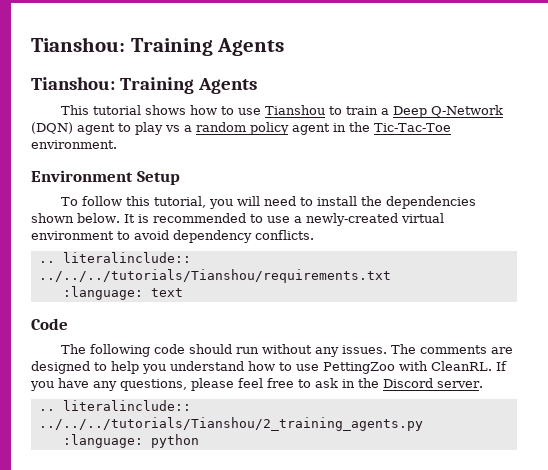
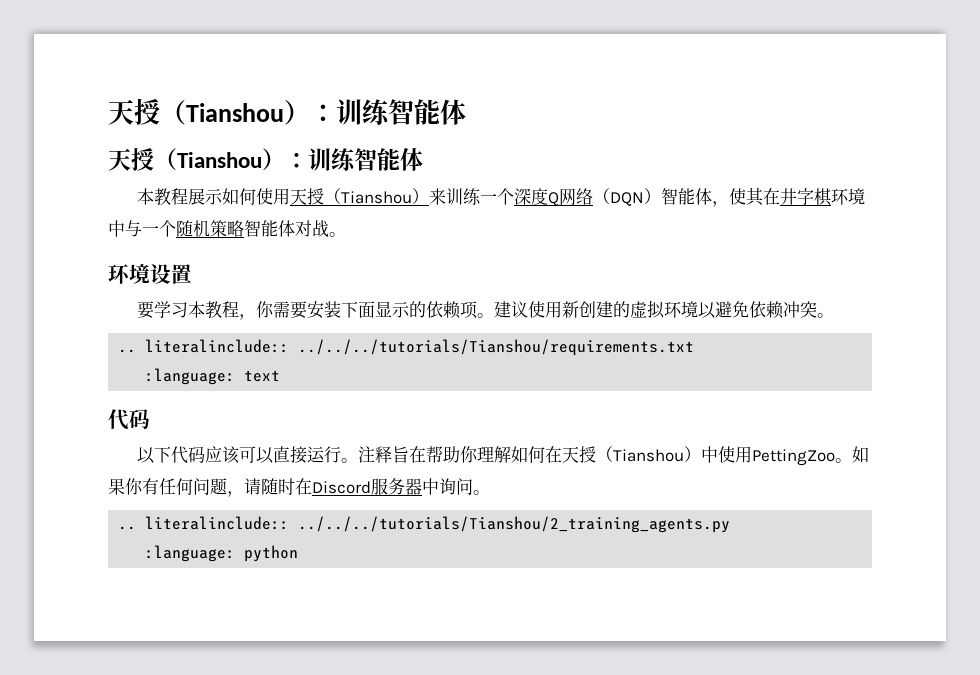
[31,37,285,56] [31,77,258,94] [61,105,504,118] [31,122,451,135] [31,140,117,149] [31,170,180,185] [61,196,477,209] [31,213,444,226] [31,230,314,243] Tianshou: Training Agents // Tianshou: Training Agents // This tutorial shows how to use Tianshou to train a Deep Q-Network (DQN) agent to play vs a random policy agent in the Tic-Tac-Toe environment. // Environment Setup // To follow this tutorial, you will need to install the dependencies shown below. It is recommended to use a newly-created virtual environment to avoid dependency conflicts. -> [108,98,466,125] [108,148,423,171] [137,187,866,207] [108,220,346,238] [108,264,192,284] [137,300,835,320] 天授（Tianshou）：训练智能体 // 天授（Tianshou）：训练智能体 // 本教程展示如何使用天授（Tianshou）来训练一个深度Q网络（DQN）智能体，使其在井字棋环境中与一个随机策略智能体对战。 // 环境设置 // 要学习本教程，你需要安装下面显示的依赖项。建议使用新创建的虚拟环境以避免依赖冲突。
[31,318,68,330] [61,344,514,357] [31,361,507,374] [30,378,483,391] Code // The following code should run without any issues. The comments are designed to help you understand how to use PettingZoo with CleanRL. If you have any questions, please feel free to ask in the Discord server. -> [108,409,150,430] [137,446,870,466] [108,478,490,497] 代码 // 以下代码应该可以直接运行。注释旨在帮助你理解如何在天授（Tianshou）中使用PettingZoo。如果你有任何问题，请随时在Discord服务器中询问。

